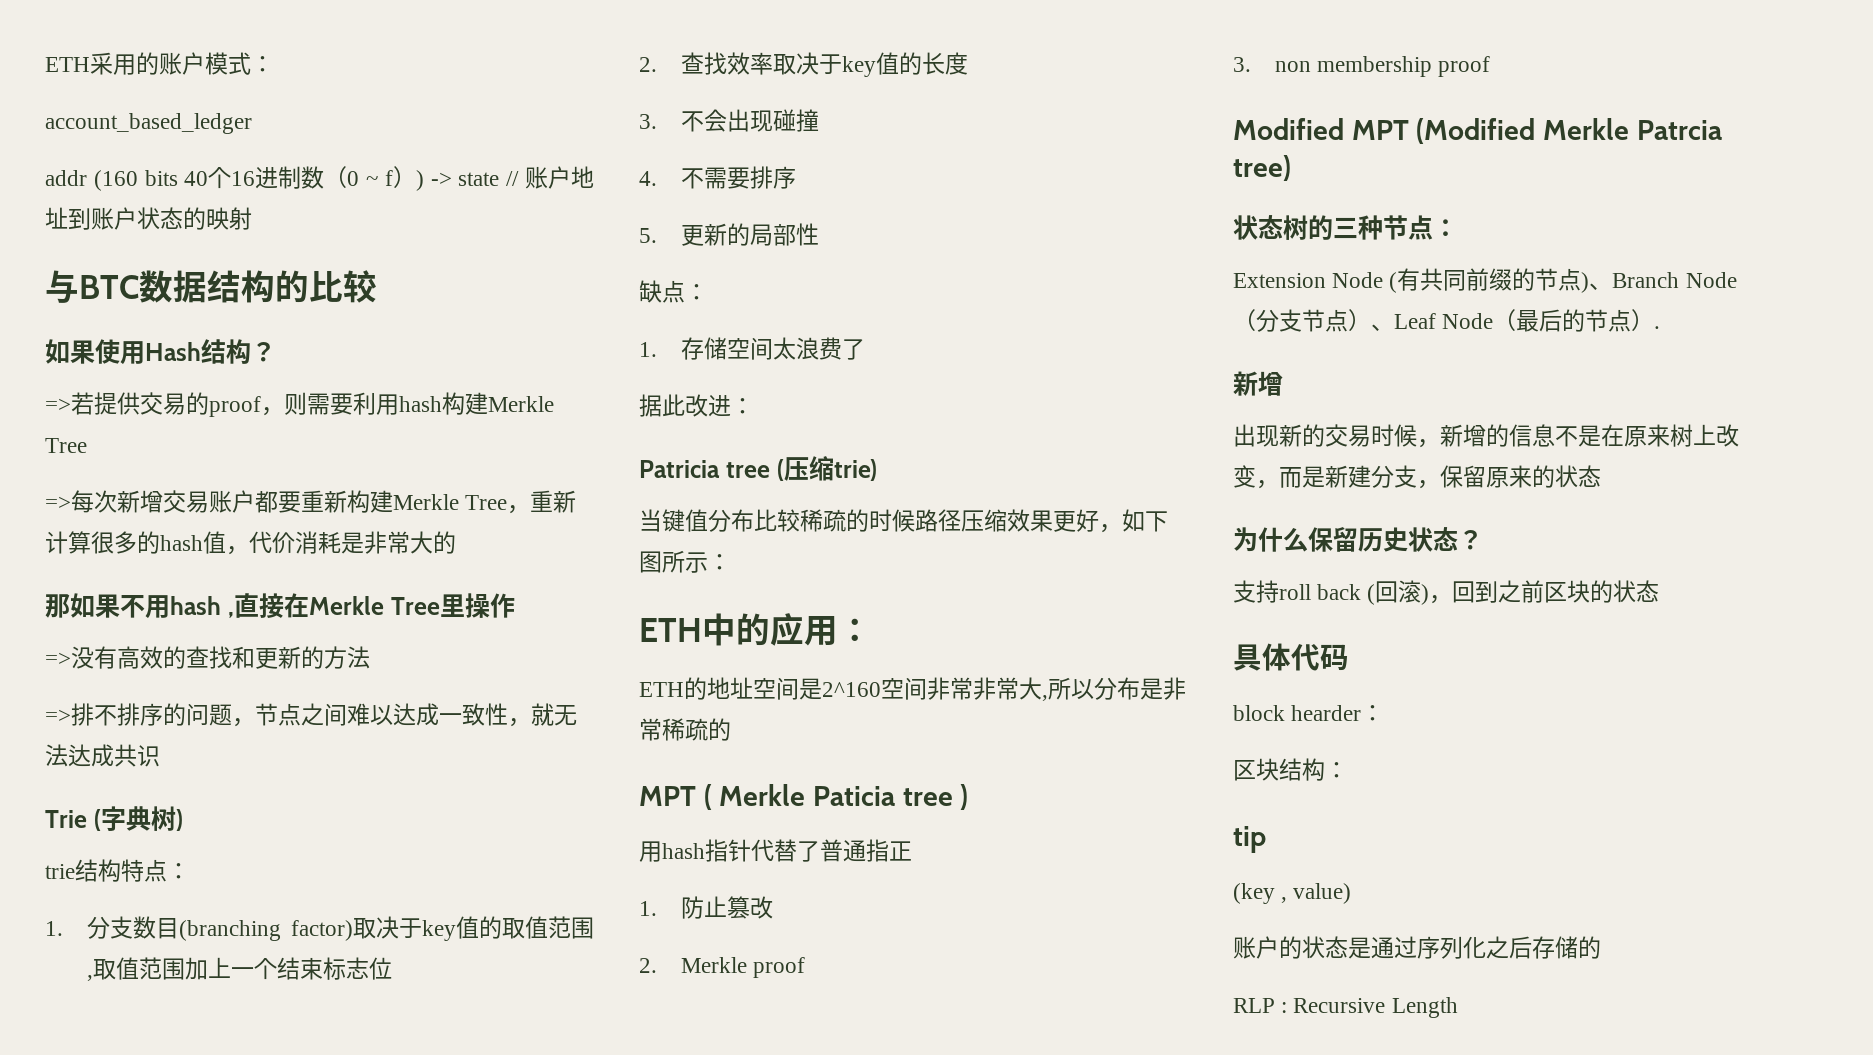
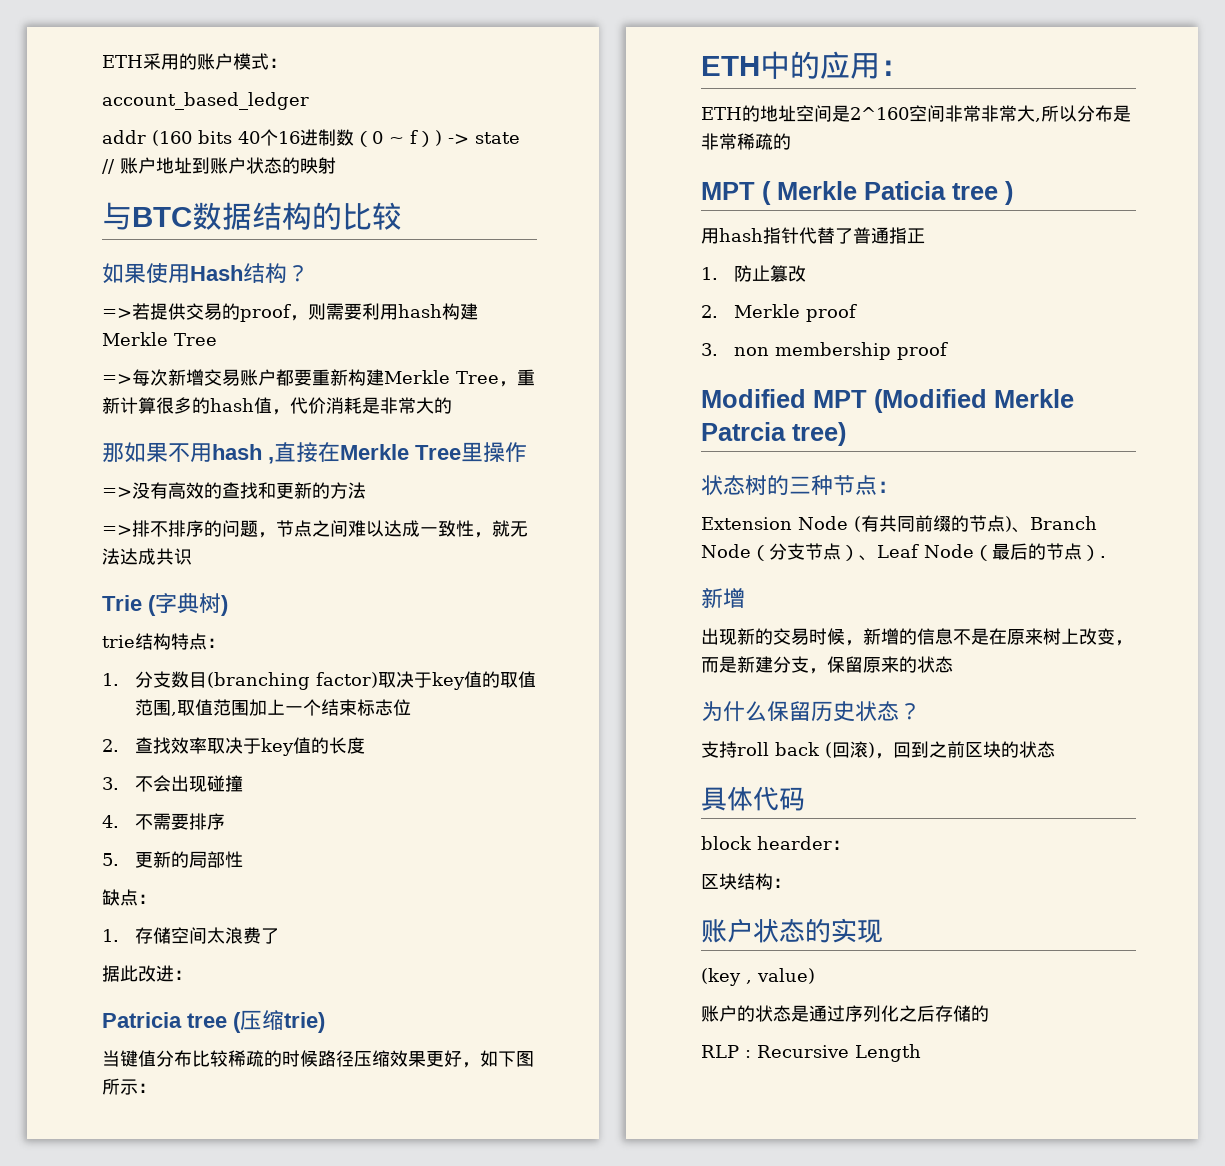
[1233,826,1266,853] tip -> [701,918,883,943] 账户状态的实现

